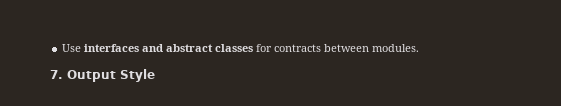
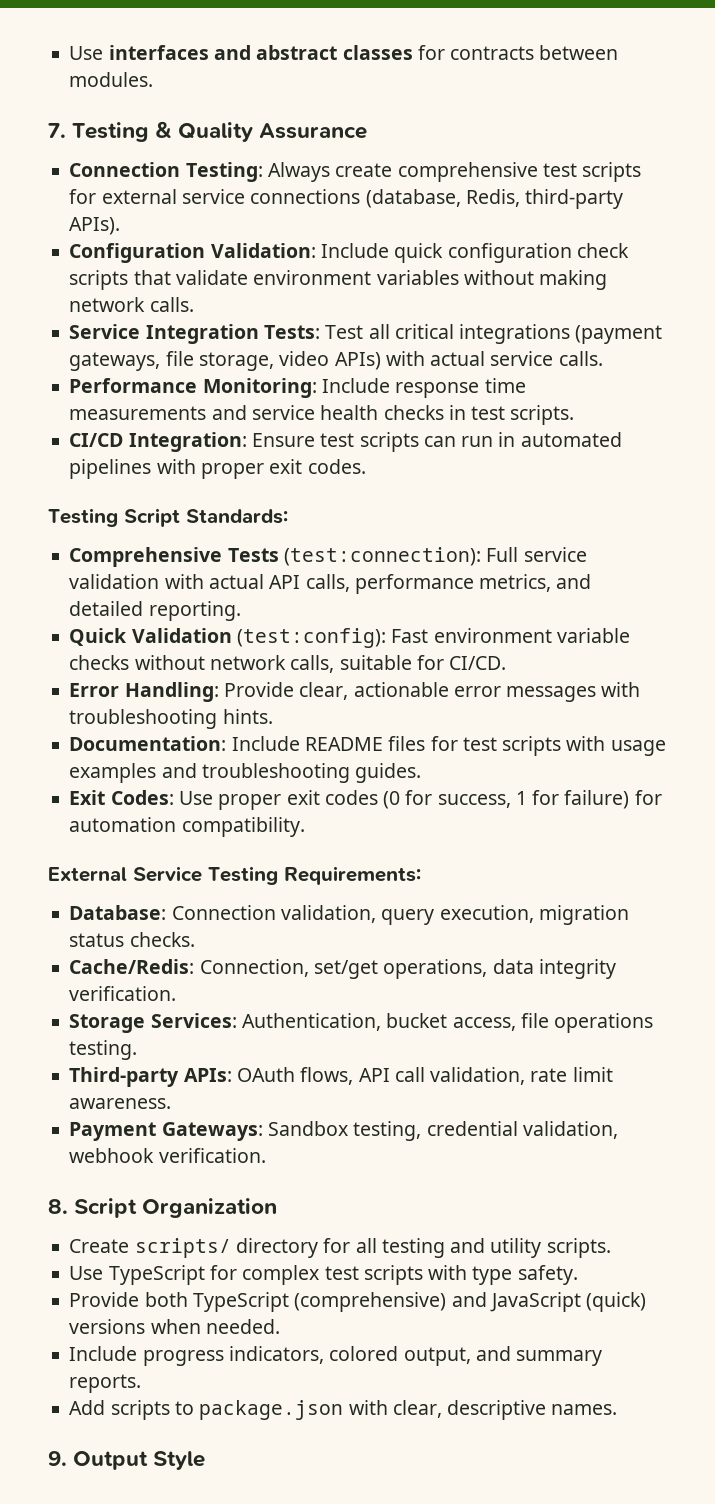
(63, 74) none -> [72,121,368,142] [69,162,642,182] [69,189,624,209] [69,217,121,235] [69,243,629,263] [69,270,608,290] [69,297,194,312] [69,324,663,344] [69,351,603,371] [69,378,526,398] [69,405,575,425] [69,432,622,452] [69,459,366,479] [48,508,288,527] [69,547,587,567] [69,574,592,594] [69,601,241,621] [69,628,630,648] [69,655,507,673] [69,682,641,702] [69,709,273,729] [69,736,666,756] [69,763,422,783] [69,790,662,810] [69,817,305,837] [48,866,421,885] [69,905,629,925] [69,932,195,947] [69,959,616,979] [69,986,177,1001] [69,1013,654,1033] [69,1040,138,1060] [69,1067,613,1087] [69,1098,172,1109] [69,1121,618,1141] [69,1148,266,1163] [48,1198,278,1218] [69,1238,611,1258] [69,1265,578,1285] [69,1292,647,1312] [69,1319,280,1334] [69,1346,603,1366] [69,1374,142,1393] [69,1400,618,1420] [48,1451,67,1466] Testing & Quality Assurance // Connection Testing: Always create comprehensive test scripts for external service connections (database, Redis, third-party APIs). // Configuration Validation: Include quick configuration check scripts that validate environment variables without making network calls. // Service Integration Tests: Test all critical integrations (payment gateways, file storage, video APIs) with actual service calls. // Performance Monitoring: Include response time measurements and service health checks in test scripts. // CI/CD Integration: Ensure test scripts can run in automated pipelines with proper exit codes. // Testing Script Standards: // Comprehensive Tests (test:connection): Full service validation with actual API calls, performance metrics, and detailed reporting. // Quick Validation (test:config): Fast environment variable checks without network calls, suitable for CI/CD. // Error Handling: Provide clear, actionable error messages with troubleshooting hints. // Documentation: Include README files for test scripts with usage examples and troubleshooting guides. // Exit Codes: Use proper exit codes (0 for success, 1 for failure) for automation compatibility. // External Service Testing Requirements: // Database: Connection validation, query execution, migration status checks. // Cache/Redis: Connection, set/get operations, data integrity verification. // Storage Services: Authentication, bucket access, file operations testing. // Third-party APIs: OAuth flows, API call validation, rate limit awareness. // Payment Gateways: Sandbox testing, credential validation, webhook verification. // 8. Script Organization // Create scripts/ directory for all testing and utility scripts. // Use TypeScript for complex test scripts with type safety. // Provide both TypeScript (comprehensive) and JavaScript (quick) versions when needed. // Include progress indicators, colored output, and summary reports. // Add scripts to package.json with clear, descriptive names. // 9.

